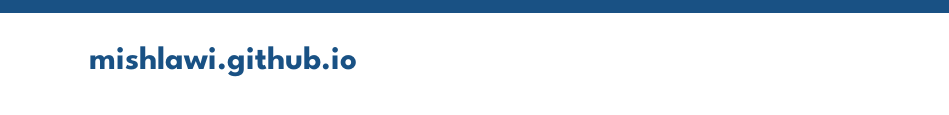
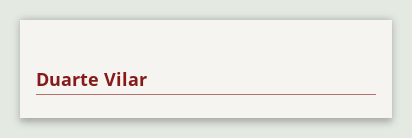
[89,46,357,77] mishlawi.github.io -> [36,72,147,86] Duarte Vilar

